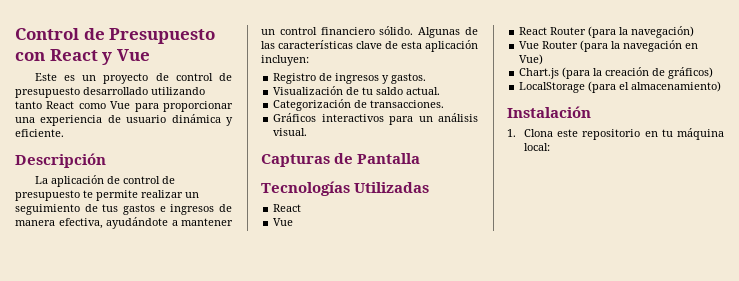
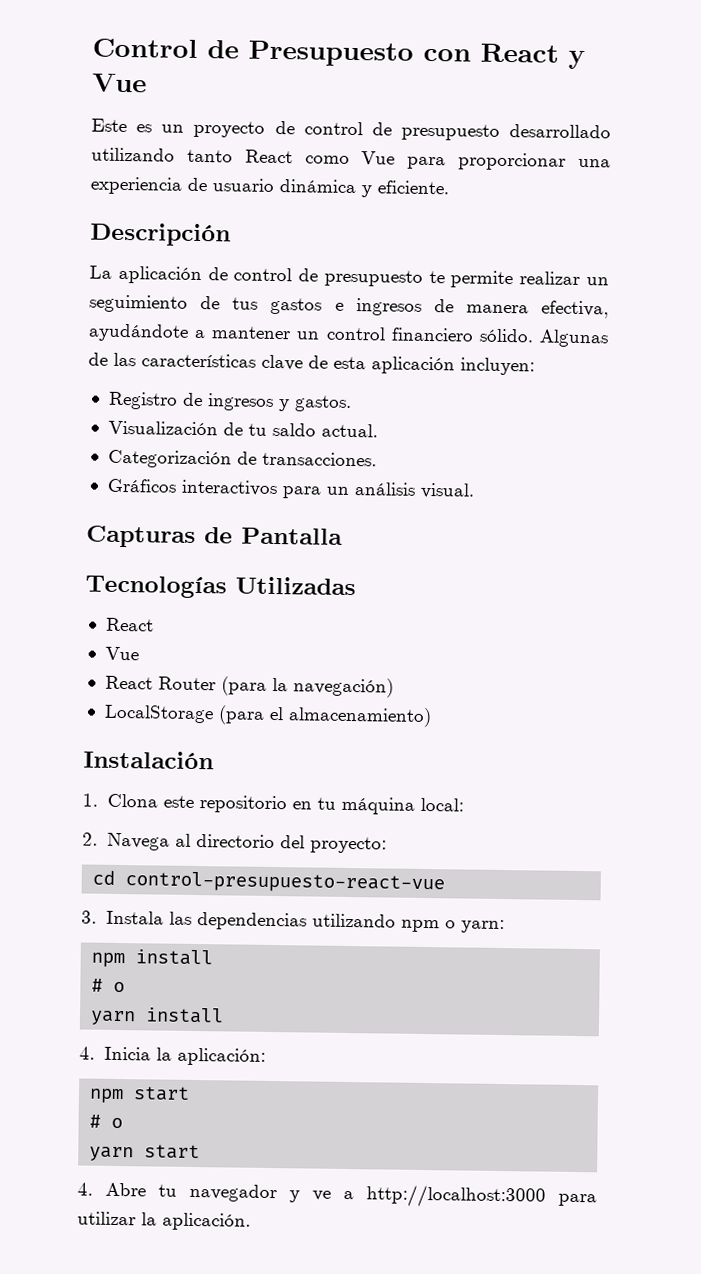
[519,40,699,52] [519,54,544,65] [519,67,714,79] // Vue Router (para la navegación en Vue) // Chart.js (para la creación de gráficos) -> (394, 687) none
(551, 147) none -> [82,832,388,854] [92,870,446,894] [81,910,506,934] [91,949,214,968] [91,978,126,993] [90,1007,225,1026] [79,1046,267,1066] [89,1086,191,1104] [89,1114,124,1129] [89,1144,201,1162] [77,1182,597,1209] [77,1211,251,1231] // 2. Navega al directorio del proyecto: // cd control-presupuesto-react-vue // 3. Instala las dependencias utilizando npm o yarn: // npm install // # o // yarn install // 4. Inicia la aplicación: // npm start // # o // yarn start // 4. Abre tu navegador y ve a http://localhost:3000 para utilizar la aplicación.

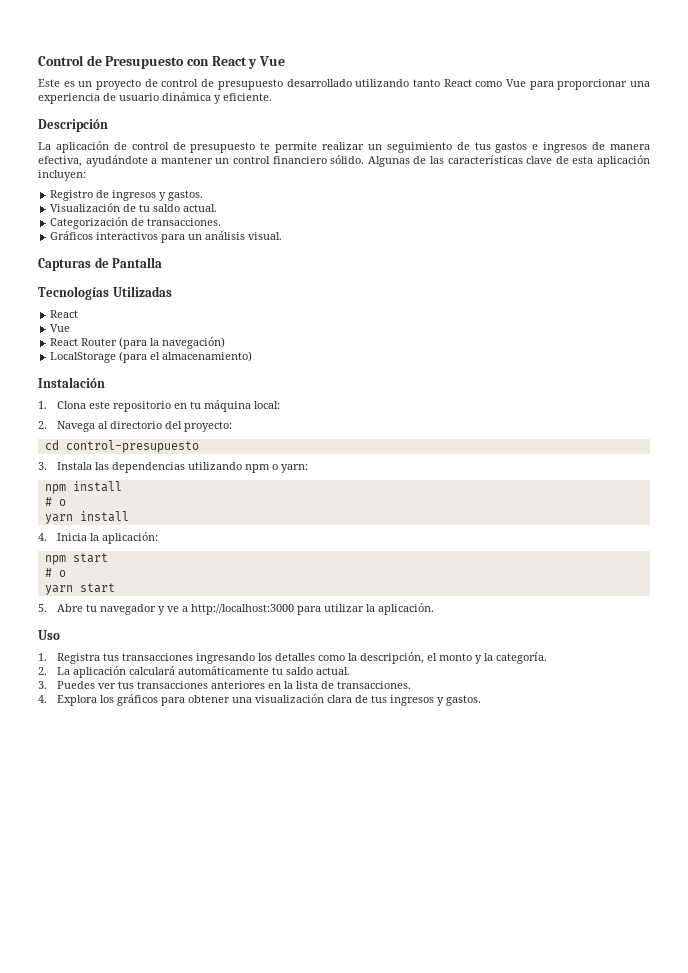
[125,871,446,894] control-presupuesto-react-vue -> [65,440,199,453] control-presupuesto
[77,1182,93,1196] 4. -> [38,604,47,612] 5.
(251, 1221) none -> [38,630,60,640] [38,652,547,664] [38,666,350,678] [38,681,411,689] [38,694,481,706] // Uso // 1. Registra tus transacciones ingresando los detalles como la descripción, el monto y la categoría. // 2. La aplicación calculará automáticamente tu saldo actual. // 3. Puedes ver tus transacciones anteriores en la lista de transacciones. // 4. Explora los gráficos para obtener una visualización clara de tus ingresos y gastos.

